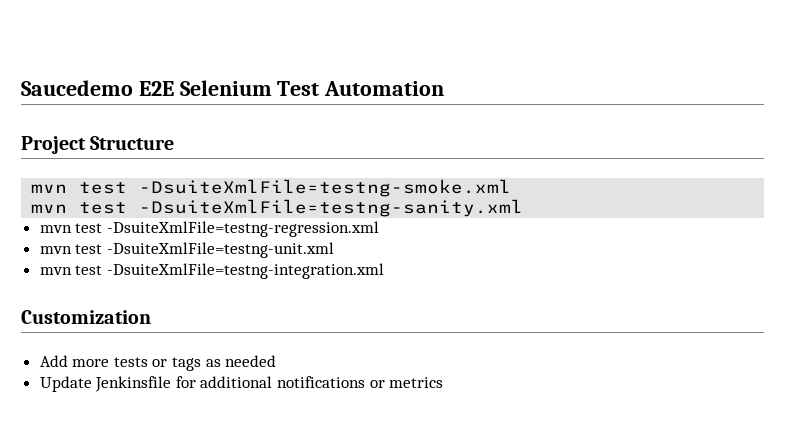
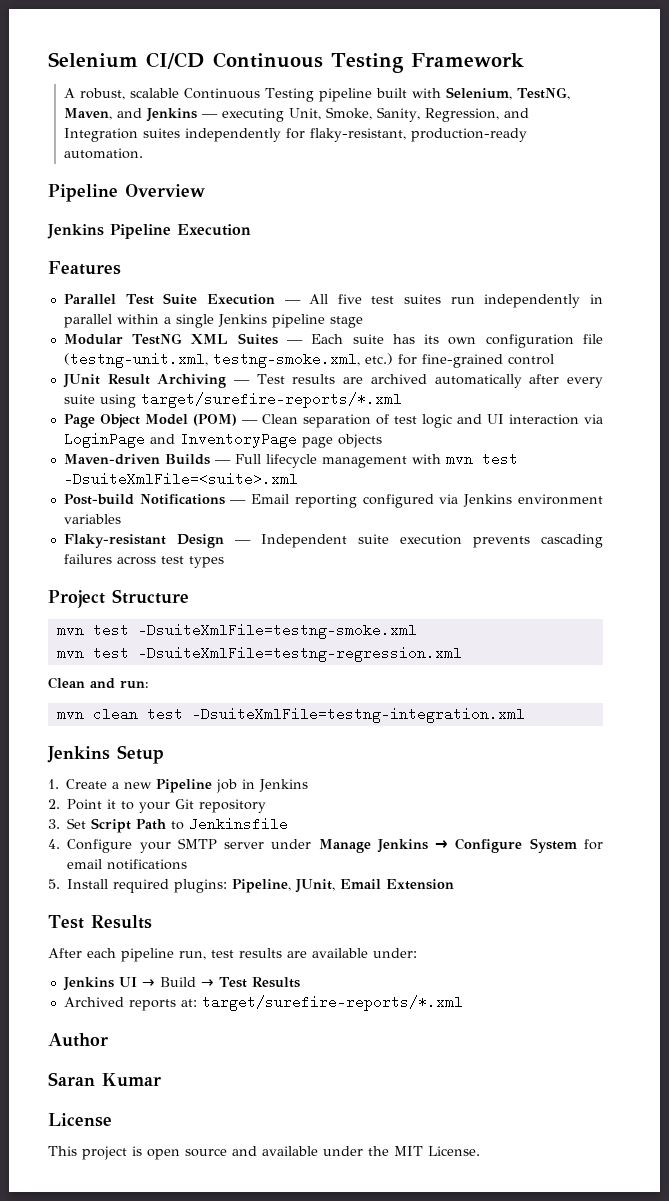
[21,80,445,96] Saucedemo E2E Selenium Test Automation -> [48,52,524,73] [64,87,571,102] [64,107,530,122] [64,128,528,142] [64,148,144,159] [48,184,205,202] [47,224,251,239] [48,261,121,275] [63,293,603,308] [63,314,363,328] [63,333,603,348] [63,352,554,368] [62,374,603,388] [63,392,402,408] [63,414,603,428] [63,432,382,448] [63,452,518,468] [63,472,298,486] [63,494,604,508] [63,514,121,524] [63,534,603,548] [63,554,224,568] Selenium CI/CD Continuous Testing Framework // A robust, scalable Continuous Testing pipeline built with Selenium, TestNG, Maven, and Jenkins — executing Unit, Smoke, Sanity, Regression, and Integration suites independently for flaky-resistant, production-ready automation. // Pipeline Overview // Jenkins Pipeline Execution // Features // Parallel Test Suite Execution — All five test suites run independently in parallel within a single Jenkins pipeline stage // Modular TestNG XML Suites — Each suite has its own configuration file (testng-unit.xml, testng-smoke.xml, etc.) for fine-grained control // JUnit Result Archiving — Test results are archived automatically after every suite using target/surefire-reports/*.xml // Page Object Model (POM) — Clean separation of test logic and UI interaction via LoginPage and InventoryPage page objects // Maven-driven Builds — Full lifecycle management with mvn test -DsuiteXmlFile=<suite>.xml // Post-build Notifications — Email reporting configured via Jenkins environment variables // Flaky-resistant Design — Independent suite execution prevents cascading failures across test types
[139,199,524,217] [39,221,379,237] [39,242,334,258] [39,263,384,279] [21,310,151,324] [39,355,277,371] [39,376,444,392] -DsuiteXmlFile=testng-sanity.xml // mvn test -DsuiteXmlFile=testng-regression.xml // mvn test -DsuiteXmlFile=testng-unit.xml // mvn test -DsuiteXmlFile=testng-integration.xml // Customization // Add more tests or tags as needed // Update Jenkinsfile for additional notifications or metrics -> [137,646,462,662] [48,677,149,689] [56,707,525,723] [47,745,164,764] [48,779,309,793] [48,799,267,813] [48,817,289,833] [48,838,603,853] [67,859,188,870] [48,879,455,893] [48,915,152,929] [48,948,417,962] [62,977,300,991] [63,995,463,1011] [48,1033,108,1047] [48,1072,161,1087] [48,1113,112,1127] [48,1146,480,1160] -DsuiteXmlFile=testng-regression.xml // Clean and run: // mvn clean test -DsuiteXmlFile=testng-integration.xml // Jenkins Setup // 1. Create a new Pipeline job in Jenkins // 2. Point it to your Git repository // 3. Set Script Path to Jenkinsfile // 4. Configure your SMTP server under Manage Jenkins → Configure System for email notifications // 5. Install required plugins: Pipeline, JUnit, Email Extension // Test Results // After each pipeline run, test results are available under: // Jenkins UI → Build → Test Results // Archived reports at: target/surefire-reports/*.xml // Author // Saran Kumar // License // This project is open source and available under the MIT License.

